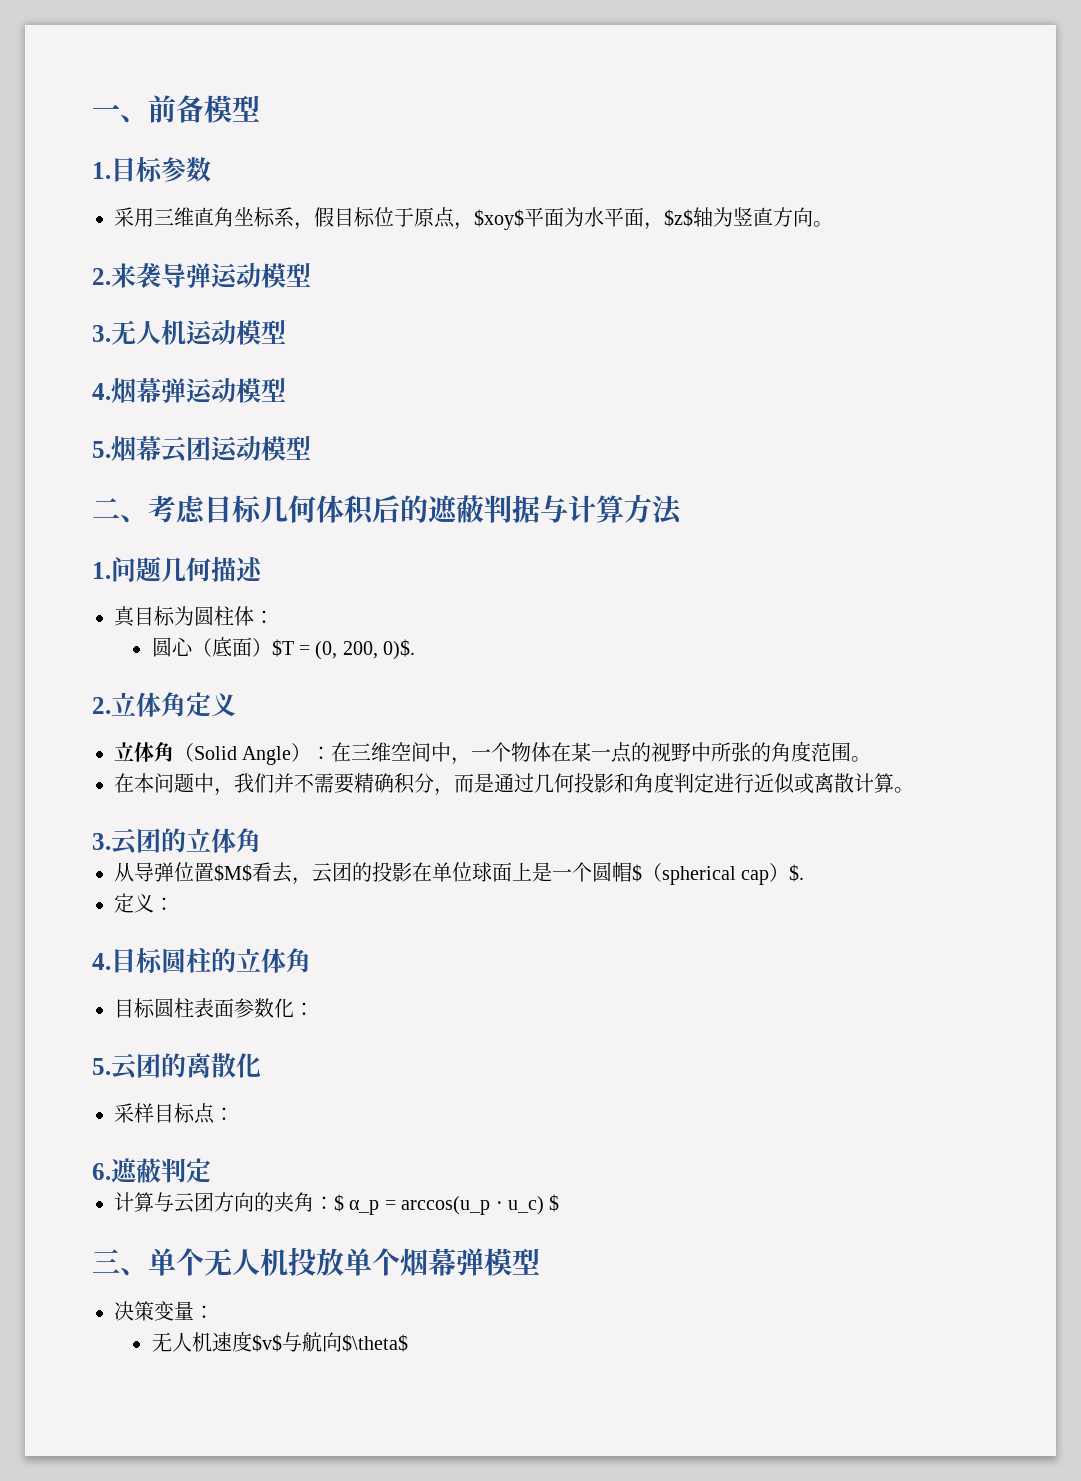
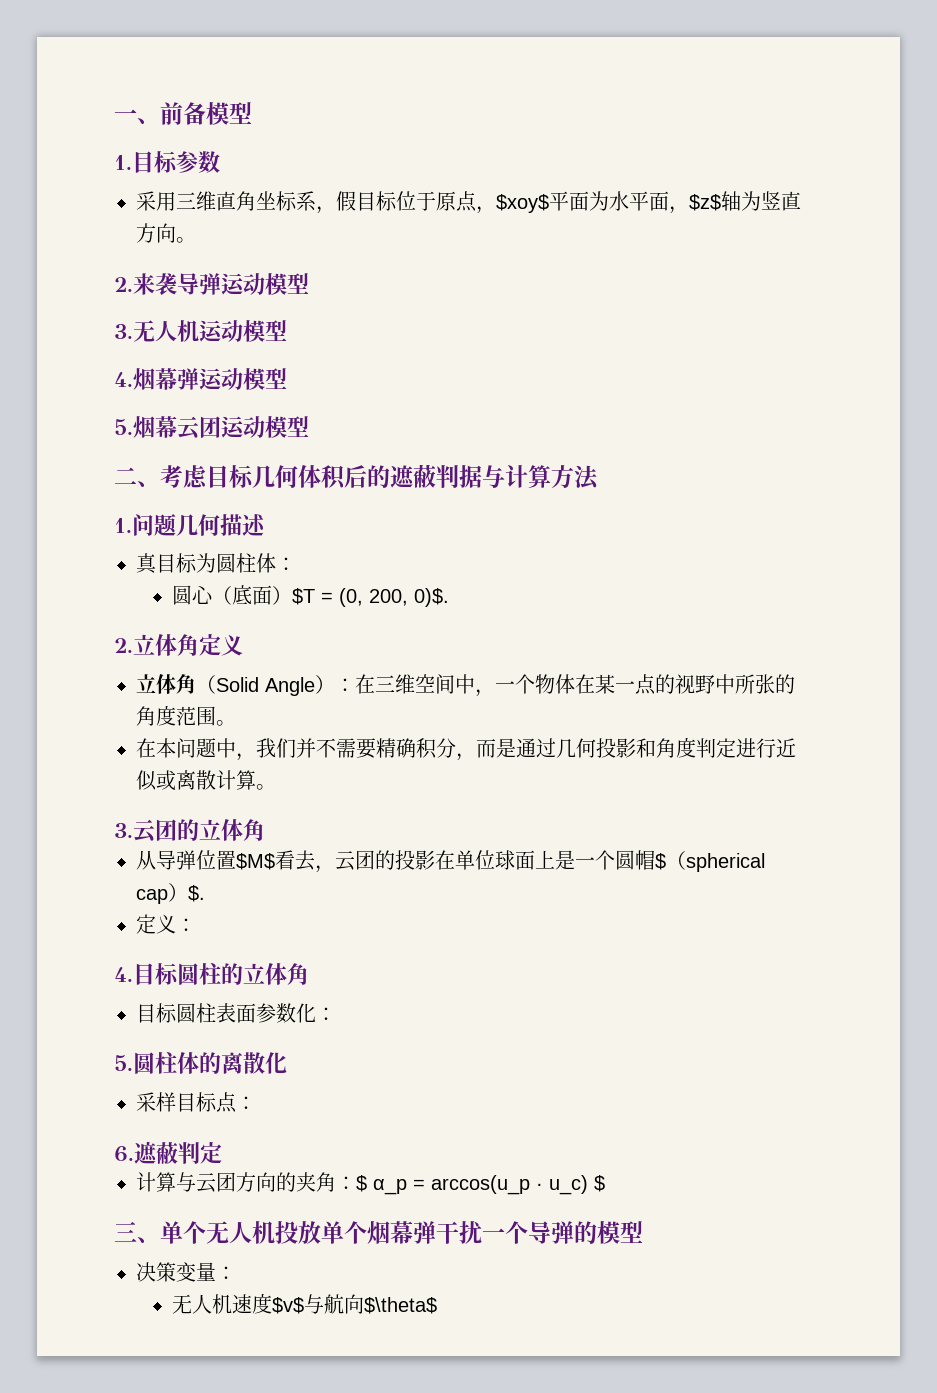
[111,1053,161,1080] 云团 -> [133,1052,199,1074] 圆柱体
(484, 1262) none -> [436,1221,597,1244] 干扰一个导弹的

